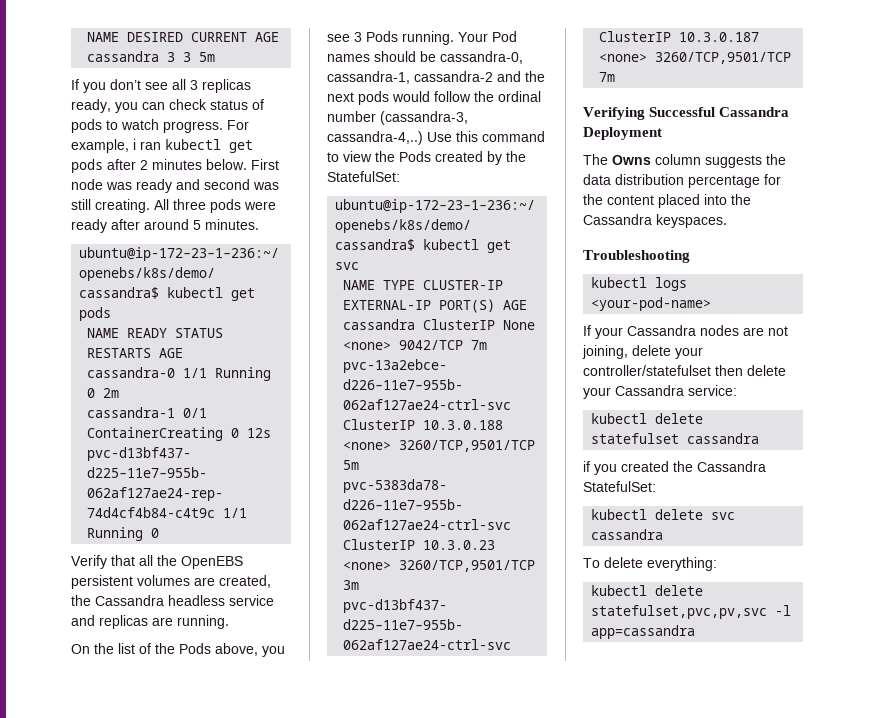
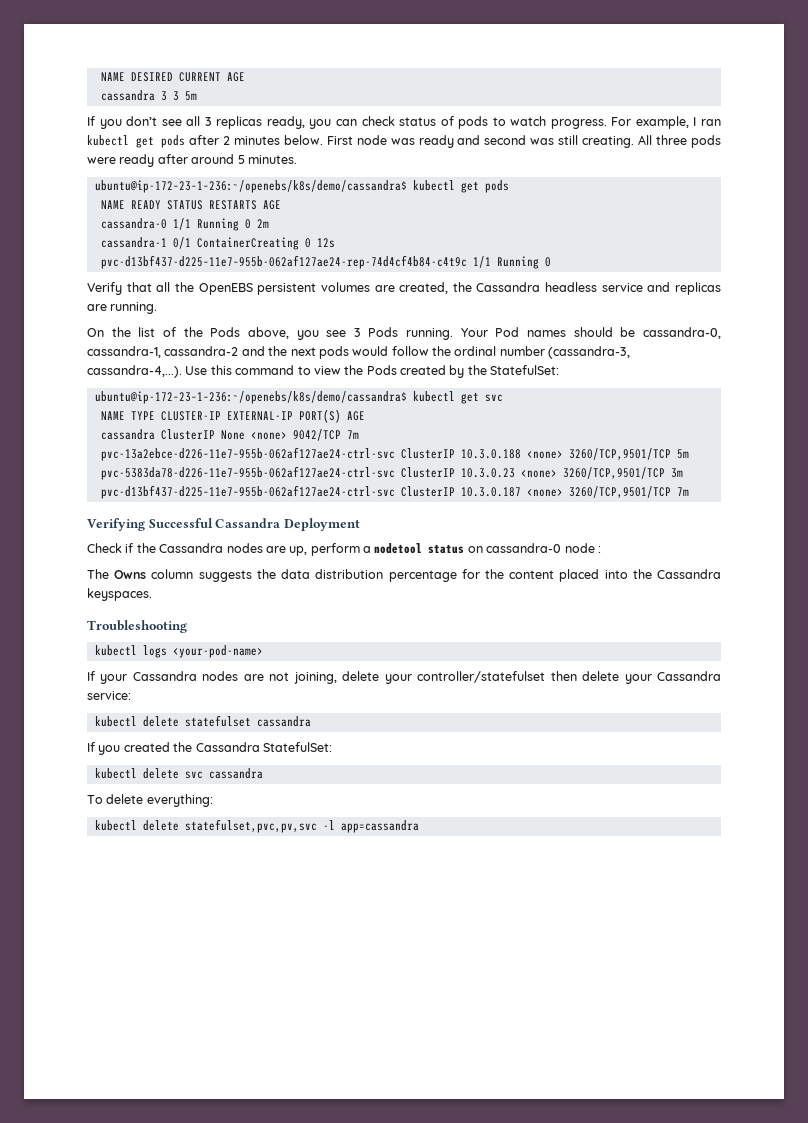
[133,139,136,150] i -> [693,117,697,126] I
[327,131,423,145] cassandra-4,..) -> [87,365,182,378] cassandra-4,...).
(662, 133) none -> [87,543,601,556] // Check if the Cassandra nodes are up, perform a nodetool status on cassandra-0 node :
[583,461,590,472] if -> [87,742,95,752] If

